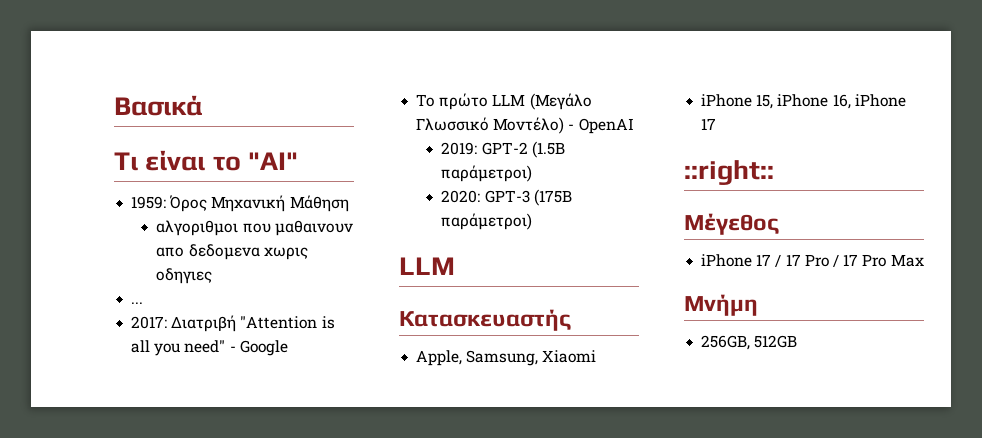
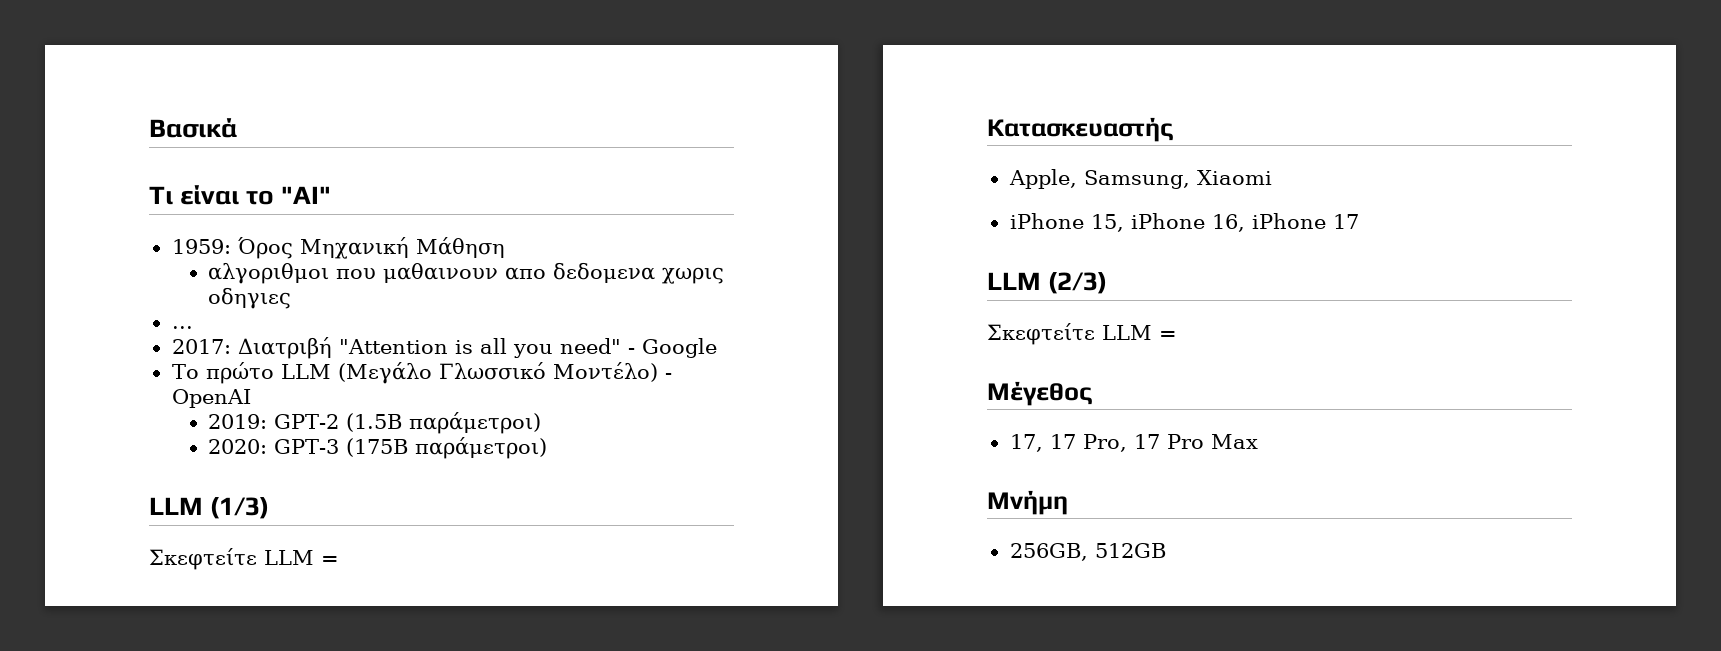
(455, 266) none -> [210,497,270,519] [149,548,339,570] (1/3) // Σκεφτείτε LLM =
[684,160,774,185] [684,213,779,235] [701,254,839,267] ::right:: // Μέγεθος // iPhone 17 / 17 Pro / -> [987,272,1108,294] [987,323,1177,345] [987,381,1092,406] [1009,434,1127,452] LLM (2/3) // Σκεφτείτε LLM = // Μέγεθος // 17, 17 Pro,

